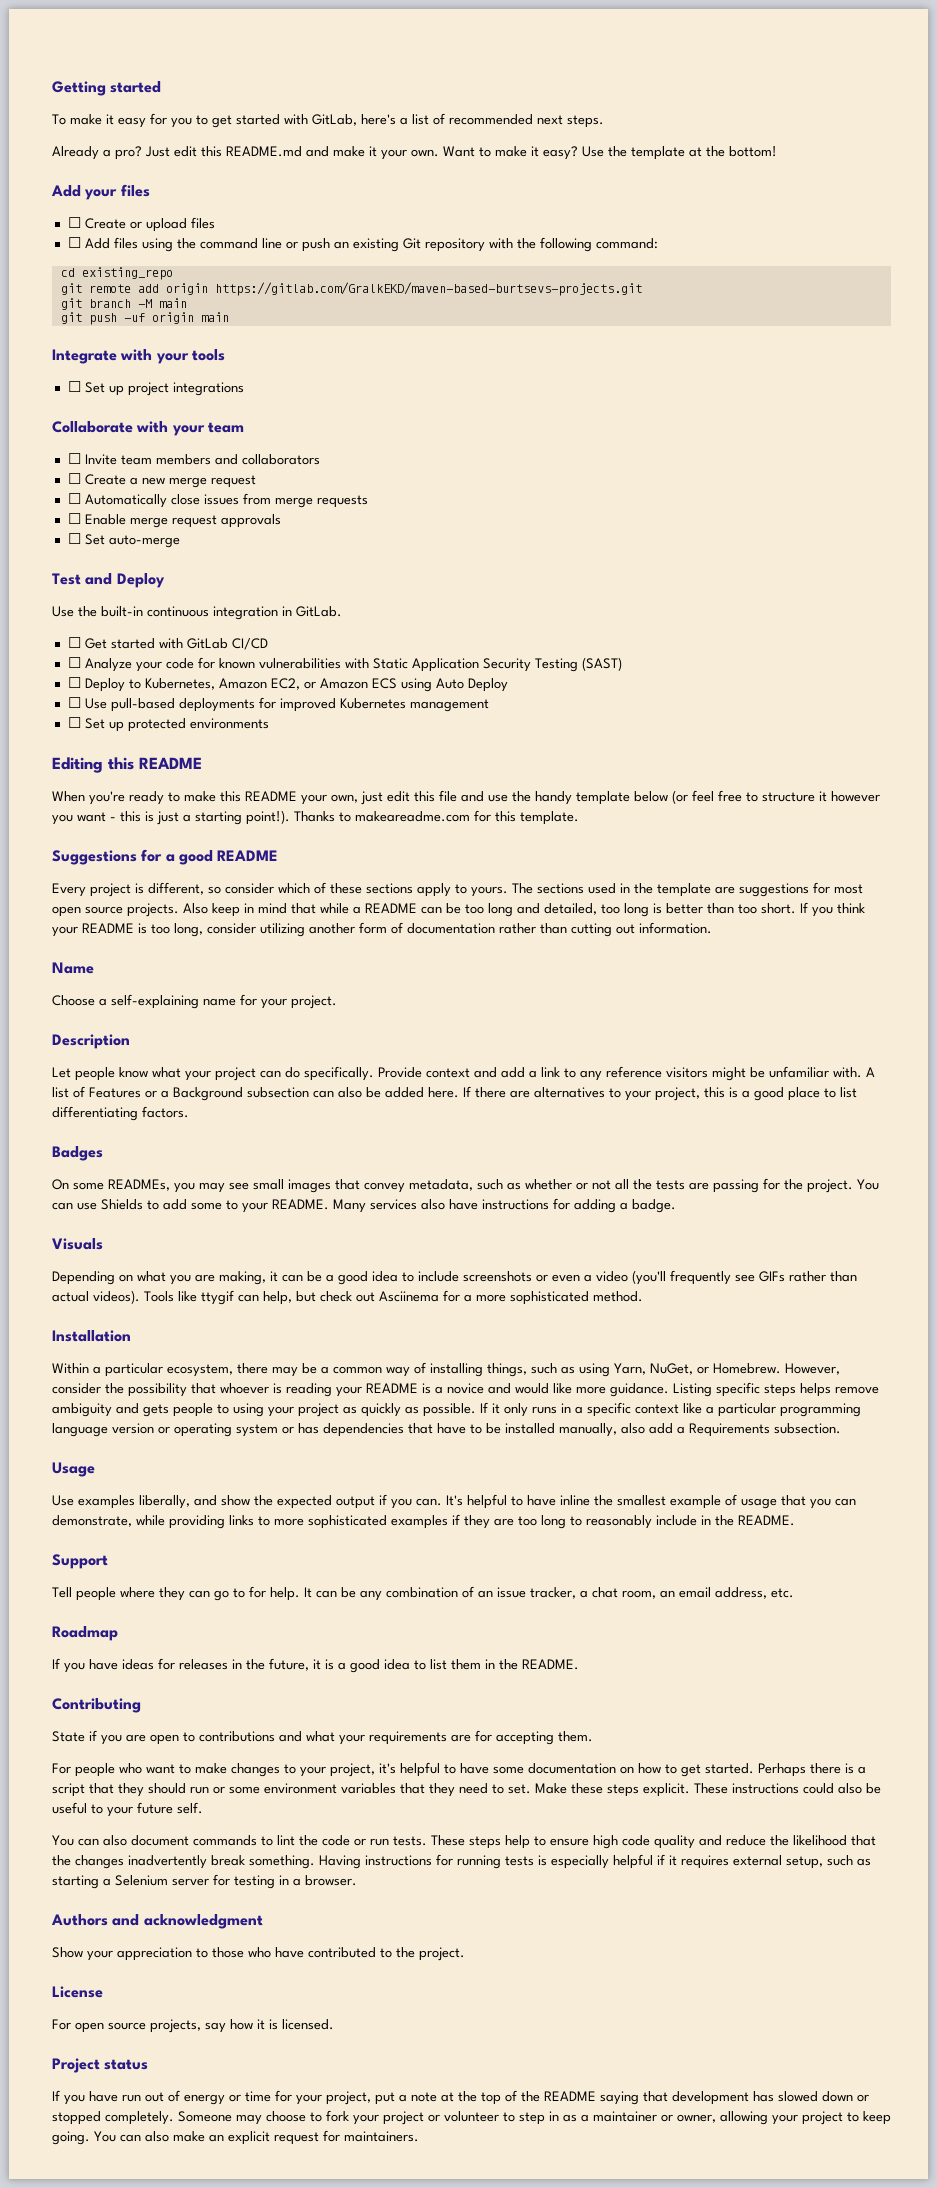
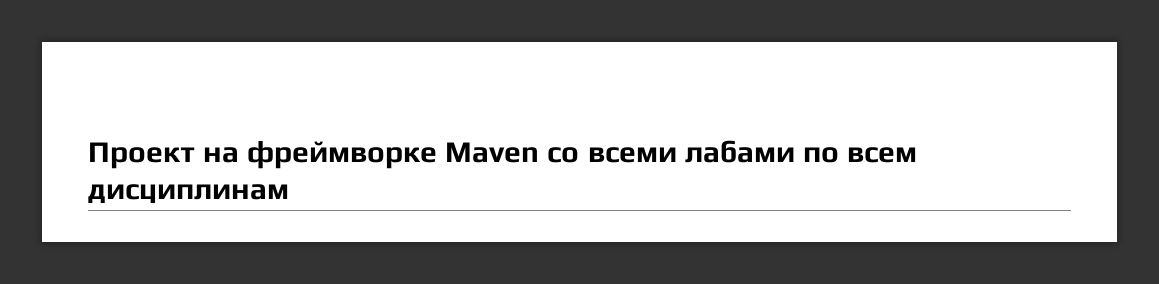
[52,81,162,96] [52,113,604,128] [52,146,777,160] [51,184,150,200] [67,217,215,232] [67,237,658,252] [60,267,173,280] [60,282,642,296] [60,298,187,310] [60,312,229,325] [52,349,225,364] [67,381,244,396] [52,421,244,436] [67,453,320,465] [67,473,256,488] [67,493,368,508] [67,513,281,528] [67,533,180,548] [52,573,165,588] [52,606,342,620] [67,637,268,650] [67,657,622,672] [67,677,508,692] [67,697,489,712] [67,717,269,732] [52,757,202,773] [52,790,880,805] [52,810,579,825] [52,849,279,865] [52,882,863,897] [52,902,865,917] [52,922,712,937] [52,962,94,974] [52,994,337,1009] [52,1034,130,1049] [52,1066,875,1081] [52,1086,857,1101] [52,1106,189,1121] [52,1146,103,1161] [52,1178,879,1193] [52,1198,676,1213] [52,1238,103,1250] [52,1270,857,1285] [52,1290,643,1305] [52,1330,131,1342] [52,1362,840,1377] [52,1382,879,1397] [52,1402,861,1417] [52,1423,841,1437] [52,1462,95,1477] [52,1494,856,1509] [52,1514,795,1529] [52,1554,108,1569] [52,1586,794,1601] [52,1626,118,1641] [52,1658,579,1673] [52,1698,141,1713] [52,1730,593,1745] [52,1762,866,1777] [52,1783,881,1797] [52,1802,203,1817] [52,1835,876,1849] [52,1854,871,1869] [52,1874,357,1889] [51,1914,263,1929] [52,1947,465,1961] [52,1986,103,1998] [52,2019,334,2033] [52,2058,149,2073] [52,2090,869,2105] [52,2110,891,2125] [52,2130,419,2145] Getting started // To make it easy for you to get started with GitLab, here's a list of recommended next steps. // Already a pro? Just edit this README.md and make it your own. Want to make it easy? Use the template at the bottom! // Add your files // ☐ Create or upload files // ☐ Add files using the command line or push an existing Git repository with the following command: // cd existing_repo // git remote add origin https://gitlab.com/GralkEKD/maven-based-burtsevs-projects.git // git branch -M main // git push -uf origin main // Integrate with your tools // ☐ Set up project integrations // Collaborate with your team // ☐ Invite team members and collaborators // ☐ Create a new merge request // ☐ Automatically close issues from merge requests // ☐ Enable merge request approvals // ☐ Set auto-merge // Test and Deploy // Use the built-in continuous integration in GitLab. // ☐ Get started with GitLab CI/CD // ☐ Analyze your code for known vulnerabilities with Static Application Security Testing (SAST) // ☐ Deploy to Kubernetes, Amazon EC2, or Amazon ECS using Auto Deploy // ☐ Use pull-based deployments for improved Kubernetes management // ☐ Set up protected environments // Editing this README // When you're ready to make this README your own, just edit this file and use the handy template below (or feel free to structure it however you want - this is just a starting point!). Thanks to makeareadme.com for this template. // Suggestions for a good README // Every project is different, so consider which of these sections apply to yours. The sections used in the template are suggestions for most open source projects. Also keep in mind that while a README can be too long and detailed, too long is better than too short. If you think your README is too long, consider utilizing another form of documentation rather than cutting out information. // Name // Choose a self-explaining name for your project. // Description // Let people know what your project can do specifically. Provide context and add a link to any reference visitors might be unfamiliar with. A list of Features or a Background subsection can also be added here. If there are alternatives to your project, this is a good place to list differentiating factors. // Badges // On some READMEs, you may see small images that convey metadata, such as whether or not all the tests are passing for the project. You can use Shields to add some to your README. Many services also have instructions for adding a badge. // Visuals // Depending on what you are making, it can be a good idea to include screenshots or even a video (you'll frequently see GIFs rather than actual videos). Tools like ttygif can help, but check out Asciinema for a more sophisticated method. // Installation // Within a particular ecosystem, there may be a common way of installing things, such as using Yarn, NuGet, or Homebrew. However, consider the possibility that whoever is reading your README is a novice and would like more guidance. Listing specific steps helps remove ambiguity and gets people to using your project as quickly as possible. If it only runs in a specific context like a particular programming language version or operating system or has dependencies that have to be installed manually, also add a Requirements subsection. // Usage // Use examples liberally, and show the expected output if you can. It's helpful to have inline the smallest example of usage that you can demonstrate, while providing links to more sophisticated examples if they are too long to reasonably include in the README. // Support // Tell people where they can go to for help. It can be any combination of an issue tracker, a chat room, an email address, etc. // Roadmap // If you have ideas for releases in the future, it is a good idea to list them in the README. // Contributing // State if you are open to contributions and what your requirements are for accepting them. // For people who want to make changes to your project, it's helpful to have some documentation on how to get started. Perhaps there is a script that they should run or some environment variables that they need to set. Make these steps explicit. These instructions could also be useful to your future self. // You can also document commands to lint the code or run tests. These steps help to ensure high code quality and reduce the likelihood that the changes inadvertently break something. Having instructions for running tests is especially helpful if it requires external setup, such as starting a Selenium server for testing in a browser. // Authors and acknowledgment // Show your appreciation to those who have contributed to the project. // License // For open source projects, say how it is licensed. // Project status // If you have run out of energy or time for your project, put a note at the top of the README saying that development has slowed down or stopped completely. Someone may choose to fork your project or volunteer to step in as a maintainer or owner, allowing your project to keep going. You can also make an explicit request for maintainers. -> [88,140,917,169] [88,184,289,204] Проект на фреймворке Maven со всеми лабами по всем дисциплинам

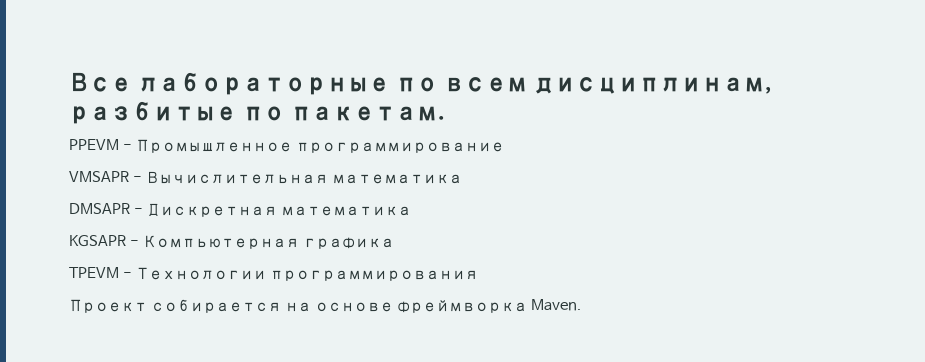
[88,140,917,169] [88,184,289,204] Проект на фреймворке Maven со всеми лабами по всем дисциплинам -> [69,72,773,95] [69,101,446,124] [69,139,504,153] [69,171,462,184] [69,203,411,217] [69,235,394,249] [69,267,478,281] [69,299,581,313] Все лабораторные по всем дисциплинам, разбитые по пакетам. // PPEVM - Промышленное программирование // VMSAPR - Вычислительная математика // DMSAPR - Дискретная математика // KGSAPR - Компьютерная графика // TPEVM - Технологии программирования // Проект собирается на основе фреймворка Maven.

